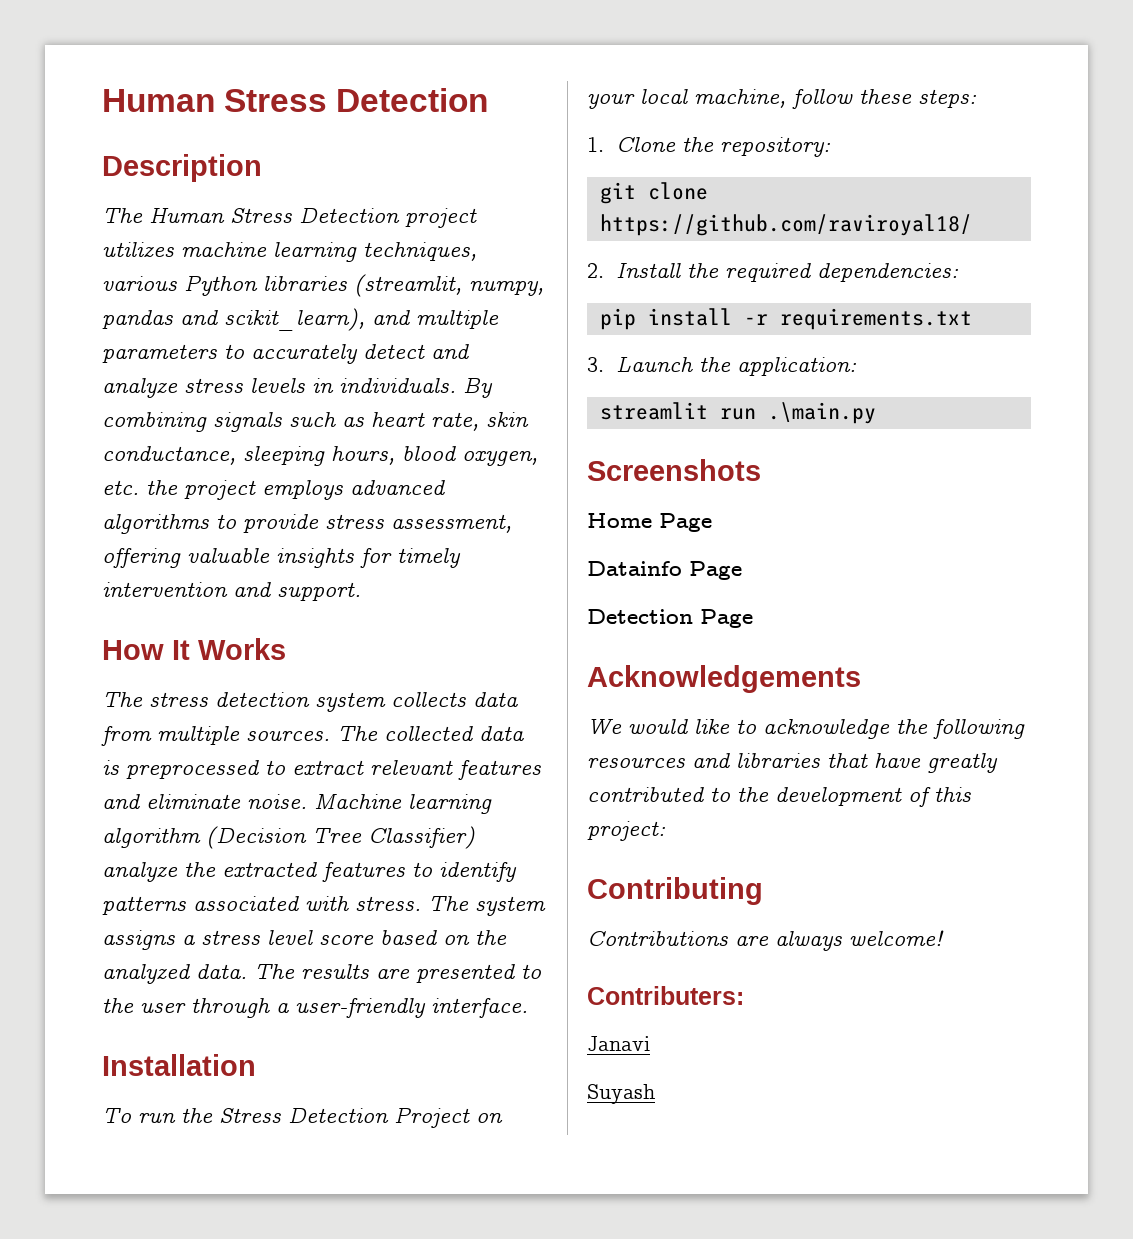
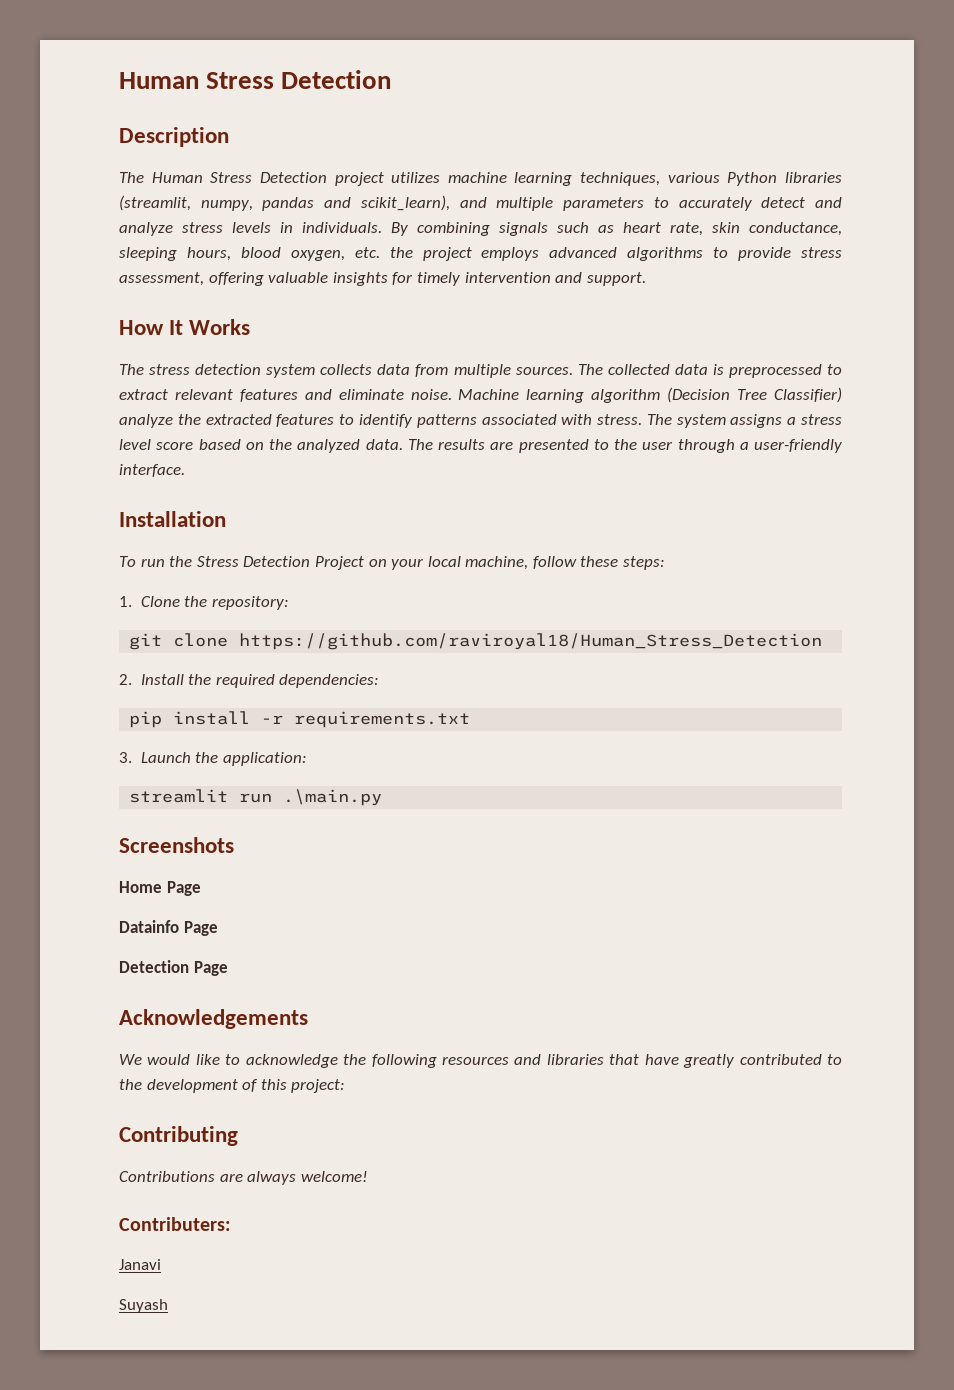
[599,214,972,236] https://github.com/raviroyal18/ -> [239,633,823,650] https://github.com/raviroyal18/Human_Stress_Detection

